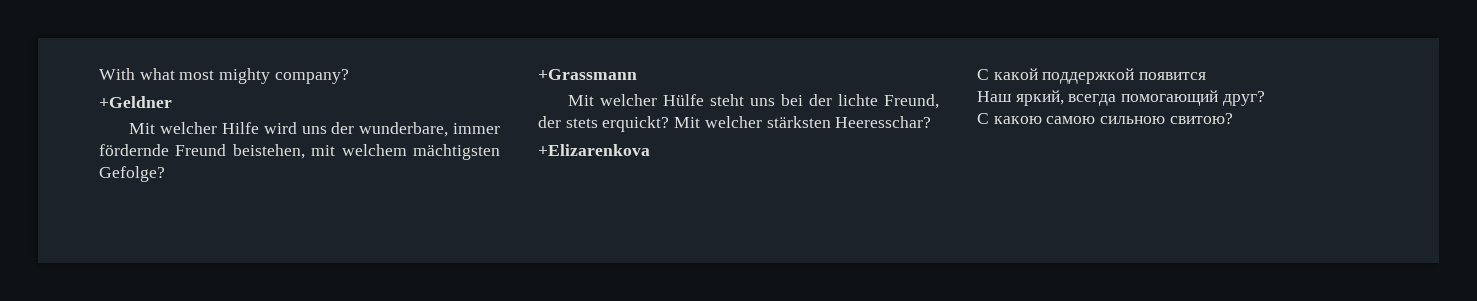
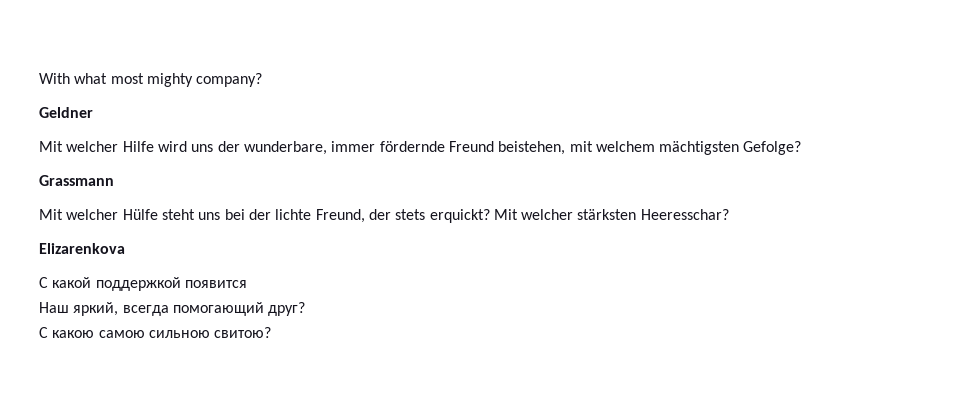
[99,96,172,108] +Geldner -> [39,107,93,118] Geldner
[538,69,637,80] +Grassmann -> [39,175,114,186] Grassmann
[538,144,650,156] +Elizarenkova -> [39,243,125,254] Elizarenkova

